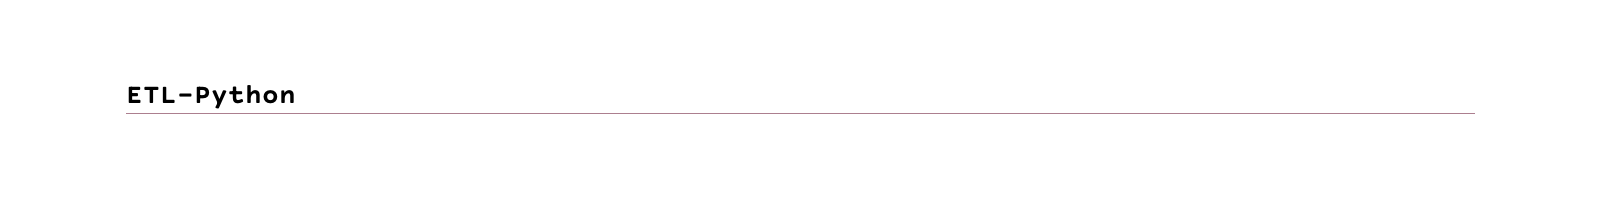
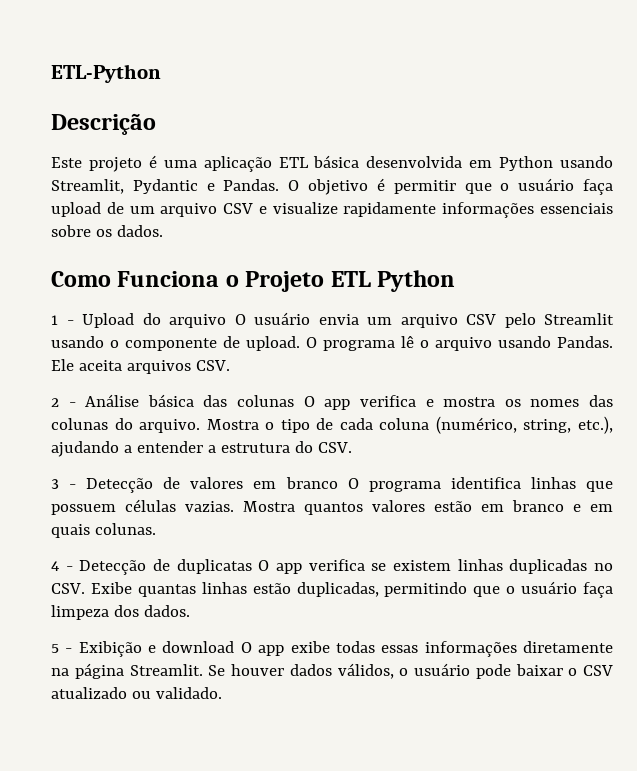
(296, 97) none -> [51,113,156,135] [51,155,613,172] [51,178,613,195] [51,202,613,218] [51,225,163,237] [51,270,456,292] [51,312,614,328] [51,336,613,351] [51,359,230,374] [51,394,614,410] [51,416,613,434] [51,441,352,457] [51,477,613,493] [51,499,613,515] [51,523,156,538] [51,559,613,575] [51,581,613,598] [51,605,190,620] [51,641,613,657] [51,663,613,679] [51,687,222,699] // Descrição // Este projeto é uma aplicação ETL básica desenvolvida em Python usando Streamlit, Pydantic e Pandas. O objetivo é permitir que o usuário faça upload de um arquivo CSV e visualize rapidamente informações essenciais sobre os dados. // Como Funciona o Projeto ETL Python // 1 - Upload do arquivo O usuário envia um arquivo CSV pelo Streamlit usando o componente de upload. O programa lê o arquivo usando Pandas. Ele aceita arquivos CSV. // 2 - Análise básica das colunas O app verifica e mostra os nomes das colunas do arquivo. Mostra o tipo de cada coluna (numérico, string, etc.), ajudando a entender a estrutura do CSV. // 3 - Detecção de valores em branco O programa identifica linhas que possuem células vazias. Mostra quantos valores estão em branco e em quais colunas. // 4 - Detecção de duplicatas O app verifica se existem linhas duplicadas no CSV. Exibe quantas linhas estão duplicadas, permitindo que o usuário faça limpeza dos dados. // 5 - Exibição e download O app exibe todas essas informações diretamente na página Streamlit. Se houver dados válidos, o usuário pode baixar o CSV atualizado ou validado.

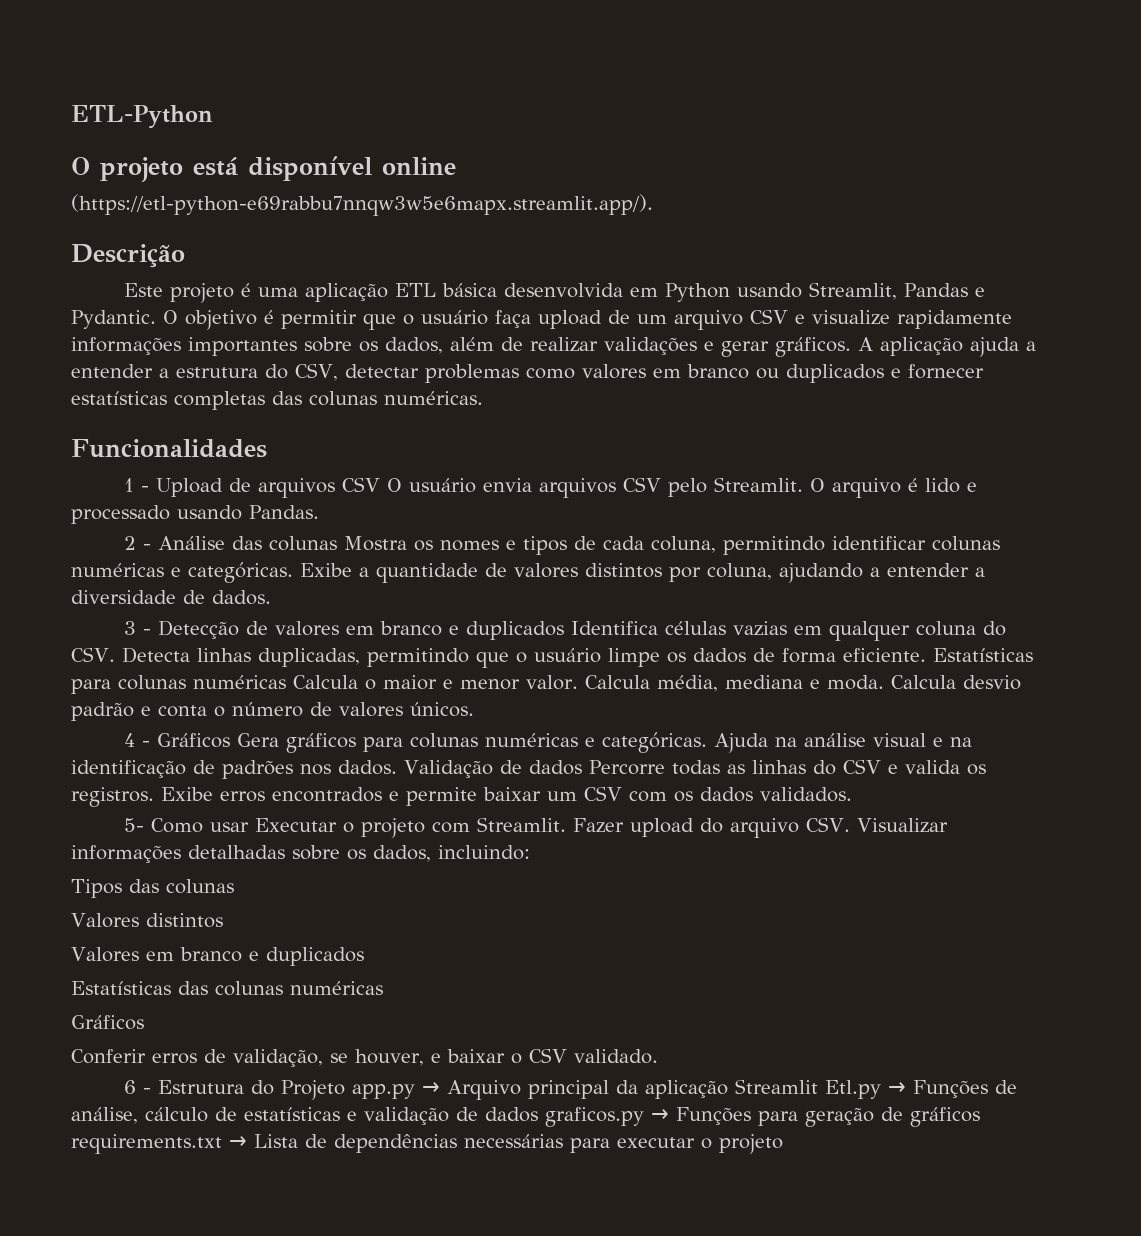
(161, 73) none -> [71,156,456,182] [71,194,653,216] // O projeto está disponível online // (https://etl-python-e69rabbu7nnqw3w5e6mapx.streamlit.app/).
[132,179,280,194] Pydantic e Pandas. -> [903,283,985,297] [71,310,156,329] Pandas e Pydantic.
[540,203,613,214] [51,225,163,237] [51,270,456,292] [51,312,614,328] [51,336,613,351] [51,359,230,374] [51,394,614,410] [51,416,613,434] [51,441,119,457] essenciais sobre os dados. // Como Funciona o Projeto ETL Python // 1 - Upload do arquivo O usuário envia um arquivo CSV pelo Streamlit usando o componente de upload. O programa lê o arquivo usando Pandas. Ele aceita arquivos CSV. // 2 - Análise básica das colunas O app verifica e mostra os nomes das colunas do arquivo. Mostra o tipo de cada coluna (numérico, string, etc.), ajudando -> [188,337,1019,357] importantes sobre os dados, além de realizar validações e gerar gráficos. A aplicação ajuda
[317,442,352,453] CSV. -> [295,363,984,383] [71,391,483,410] [71,439,267,458] [123,477,977,498] [71,505,319,524] [123,536,1000,555] [71,562,985,583] [71,590,271,605] CSV, detectar problemas como valores em branco ou duplicados e fornecer estatísticas completas das colunas numéricas. // Funcionalidades // 1 - Upload de arquivos CSV O usuário envia arquivos CSV pelo Streamlit. O arquivo é lido e processado usando Pandas. // 2 - Análise das colunas Mostra os nomes e tipos de cada coluna, permitindo identificar colunas numéricas e categóricas. Exibe a quantidade de valores distintos por coluna, ajudando a entender a diversidade de dados.
[347,477,613,492] [51,499,613,515] [51,523,156,538] [51,559,613,575] [51,582,291,597] O programa identifica linhas que possuem células vazias. Mostra quantos valores estão em branco e em quais colunas. // 4 - Detecção de duplicatas O app verifica se existem linhas duplicadas no CSV. Exibe quantas linhas estão -> [448,621,1006,641] [71,647,251,663] e duplicados Identifica células vazias em qualquer coluna do CSV. Detecta linhas
[582,582,613,598] [51,605,190,620] [51,641,613,657] [51,663,511,679] faça limpeza dos dados. // 5 - Exibição e download O app exibe todas essas informações diretamente na página Streamlit. Se houver dados válidos, o usuário pode -> [607,648,1033,667] [71,675,1021,694] [71,702,474,721] [123,732,972,753] [71,759,986,779] [71,786,852,807] [123,817,948,838] [71,845,530,863] [71,879,234,898] [71,913,223,928] [71,947,364,966] [71,981,383,996] [71,1015,144,1030] [71,1049,441,1067] limpe os dados de forma eficiente. Estatísticas para colunas numéricas Calcula o maior e menor valor. Calcula média, mediana e moda. Calcula desvio padrão e conta o número de valores únicos. // 4 - Gráficos Gera gráficos para colunas numéricas e categóricas. Ajuda na análise visual e na identificação de padrões nos dados. Validação de dados Percorre todas as linhas do CSV e valida os registros. Exibe erros encontrados e permite baixar um CSV com os dados validados. // 5- Como usar Executar o projeto com Streamlit. Fazer upload do arquivo CSV. Visualizar informações detalhadas sobre os dados, incluindo: // Tipos das colunas // Valores distintos // Valores em branco e duplicados // Estatísticas das colunas numéricas // Gráficos // Conferir erros de validação, se houver, e
[51,687,151,699] atualizado ou -> (567, 1055) none
(222, 693) none -> [123,1079,1017,1100] [71,1107,980,1127] [71,1134,783,1154] // 6 - Estrutura do Projeto app.py → Arquivo principal da aplicação Streamlit Etl.py → Funções de análise, cálculo de estatísticas e validação de dados graficos.py → Funções para geração de gráficos requirements.txt → Lista de dependências necessárias para executar o projeto

